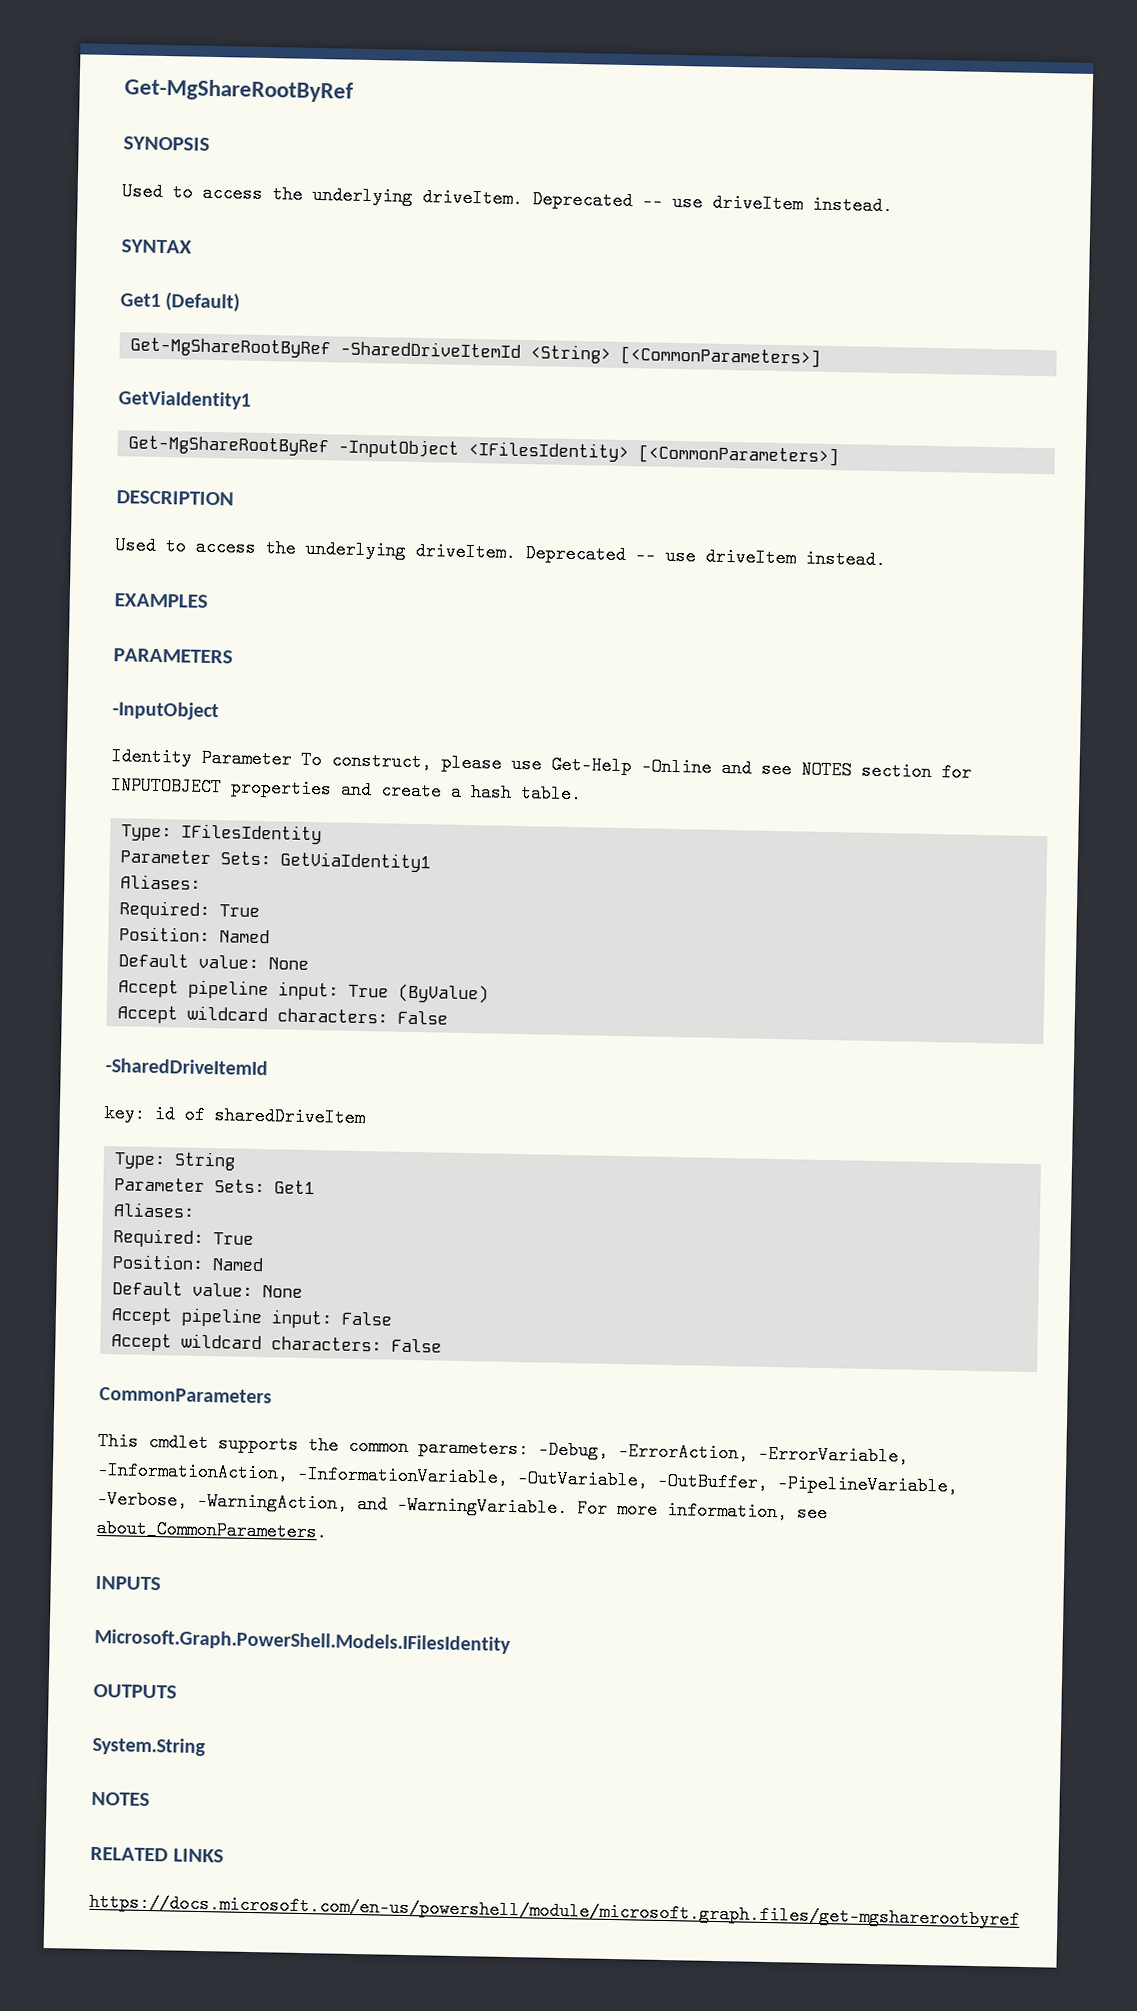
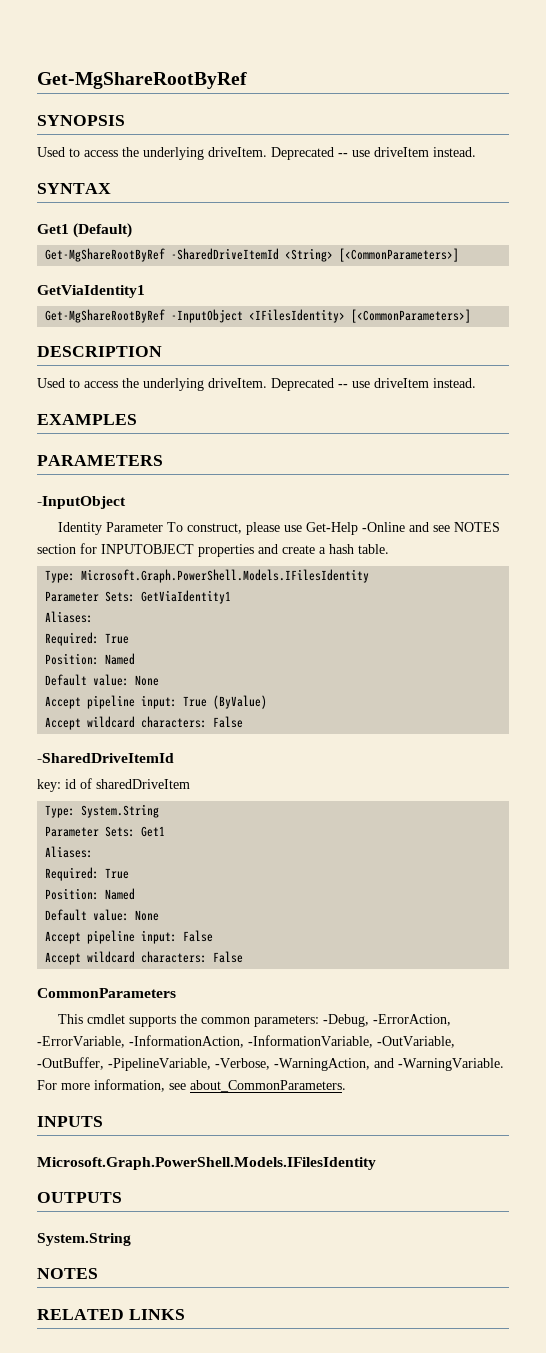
[181,823,323,845] IFilesIdentity -> [81,569,370,583] Microsoft.Graph.PowerShell.Models.IFilesIdentity
[174,1151,237,1171] String -> [81,804,160,818] System.String
[89,1892,1020,1929] // https://docs.microsoft.com/en-us/powershell/module/microsoft.graph.files/get-mgsharerootbyref -> (185, 1314) none

